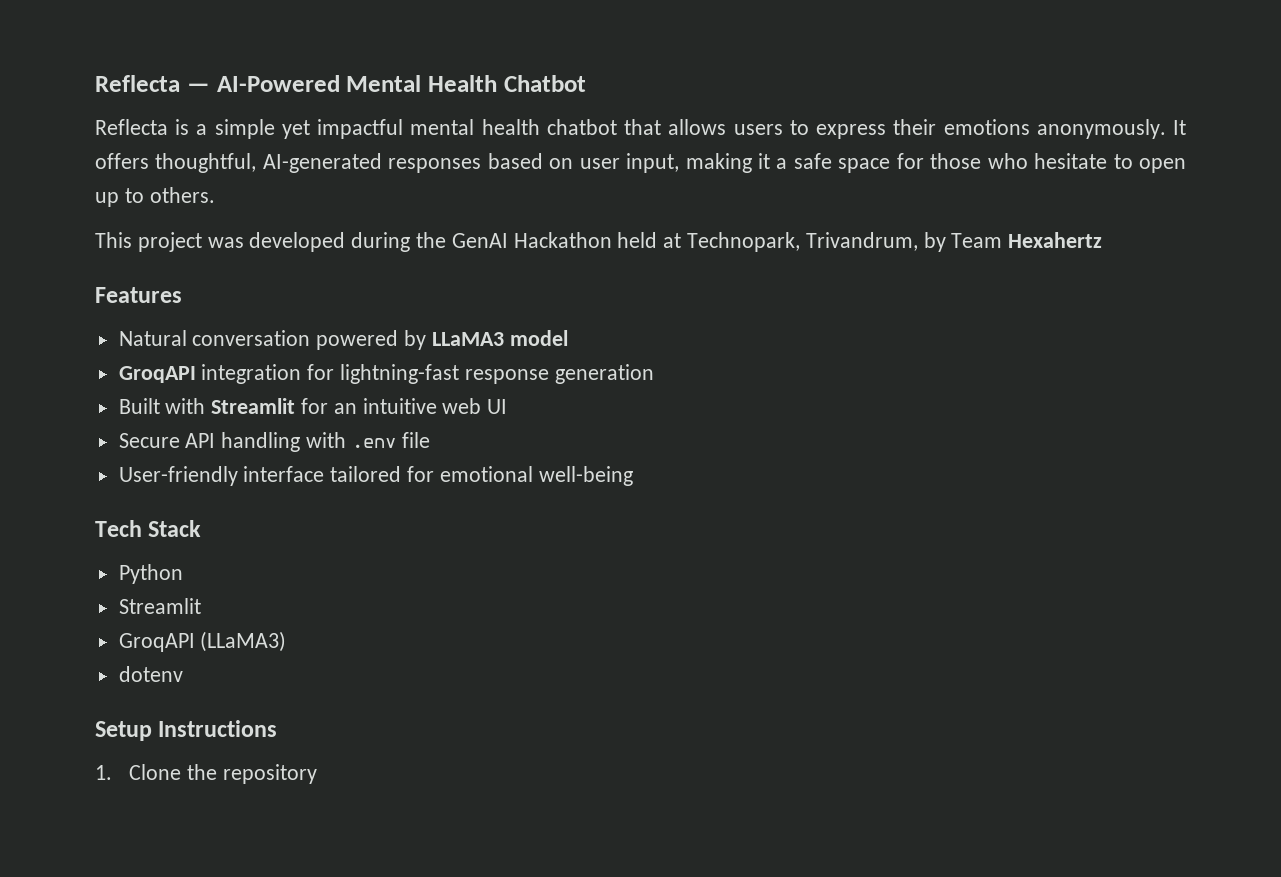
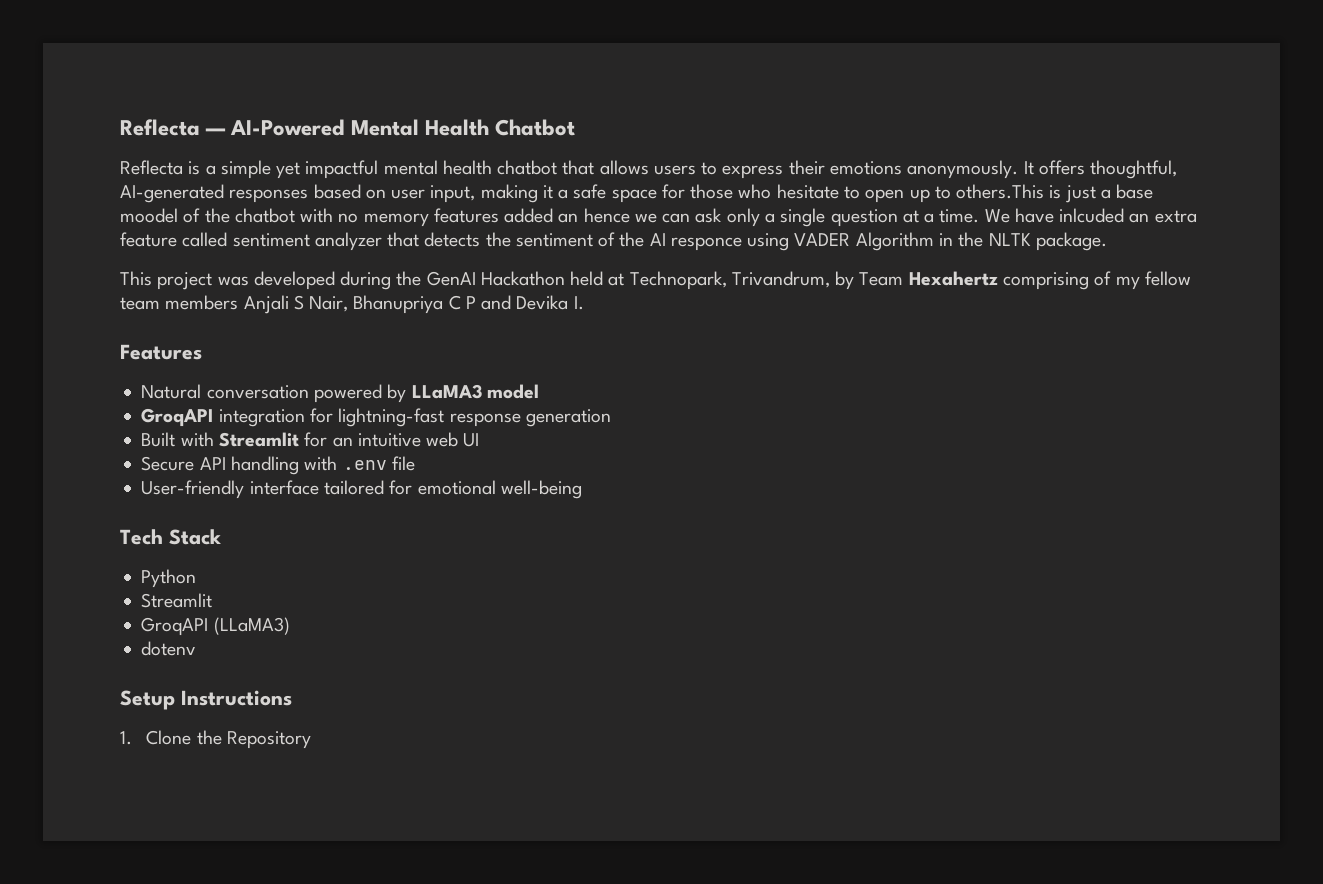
[149,187,215,203] others. -> [956,184,1154,203] [120,208,1197,227] [120,232,1107,251] others.This is just a base moodel of the chatbot with no memory features added an hence we can ask only a single question at a time. We have inlcuded an extra feature called sentiment analyzer that detects the sentiment of the AI responce using VADER Algorithm in the NLTK package.
(1103, 240) none -> [1002,271,1191,290] [120,295,584,314] comprising of my fellow team members Anjali S Nair, Bhanupriya C P and Devika I.
[223,764,318,784] repository -> [226,731,311,749] Repository

